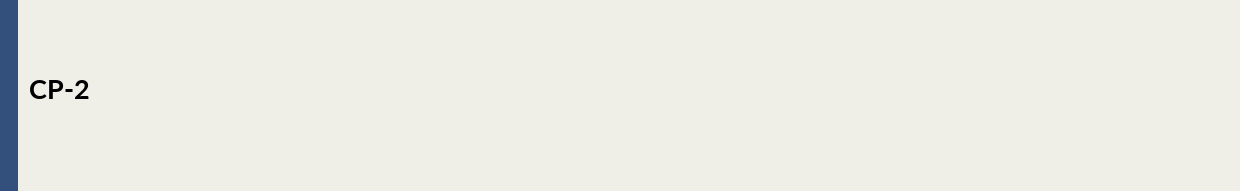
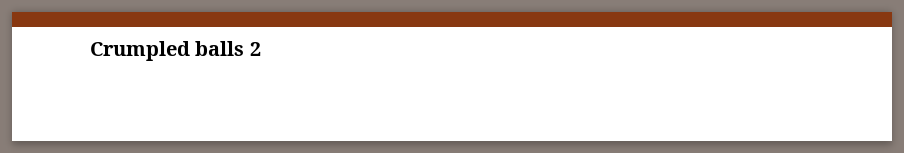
[29,80,90,99] CP-2 -> [90,41,261,61] Crumpled balls 2

